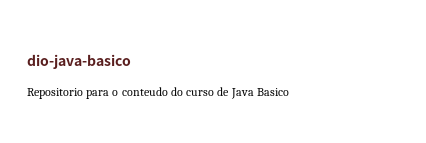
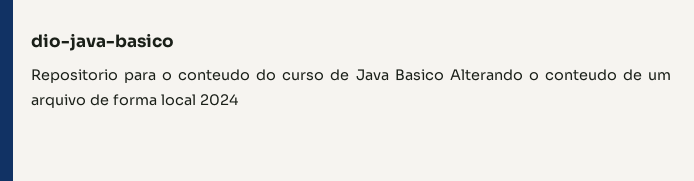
(289, 92) none -> [449,69,672,81] [31,94,238,108] Alterando o conteudo de um arquivo de forma local 2024

